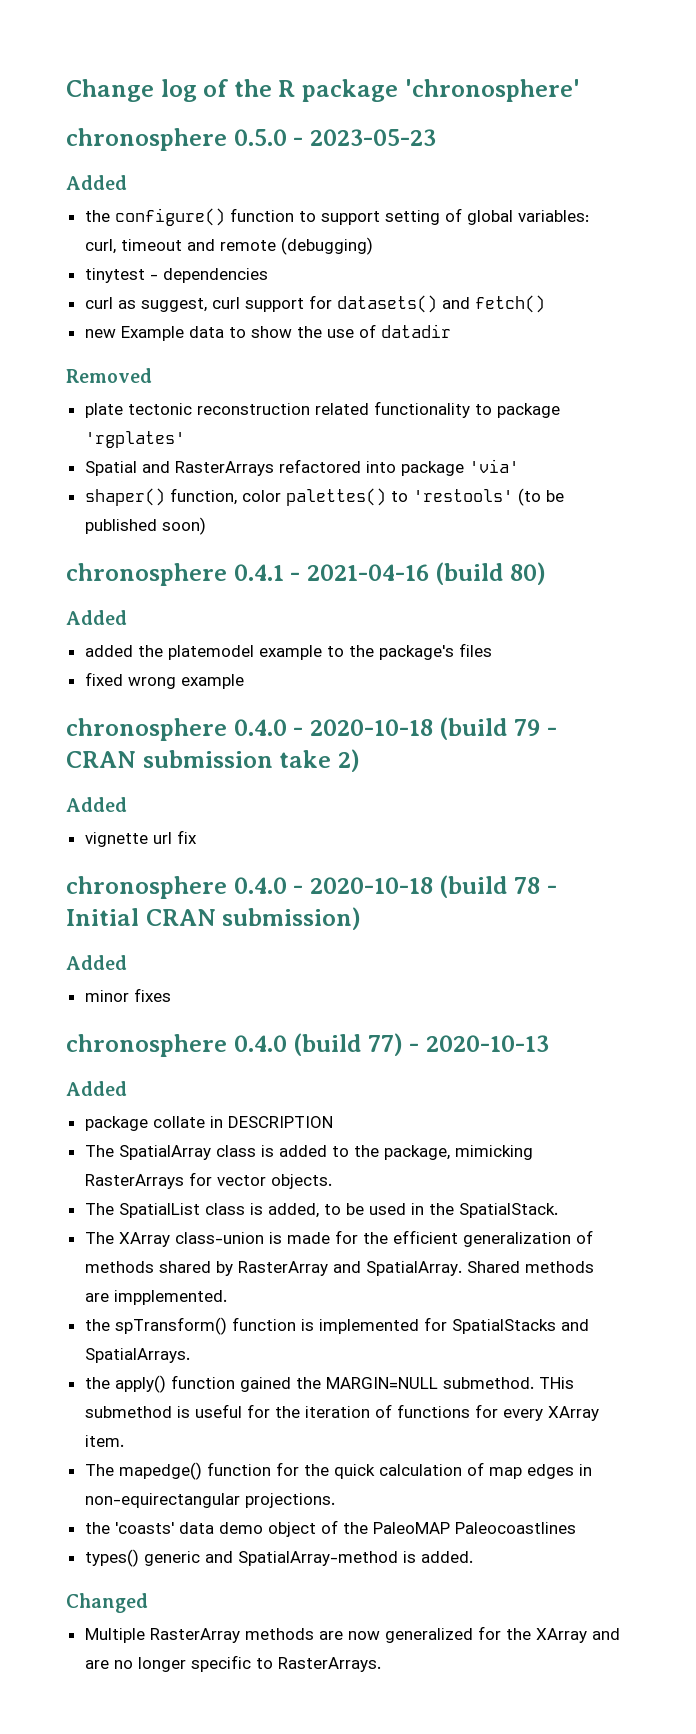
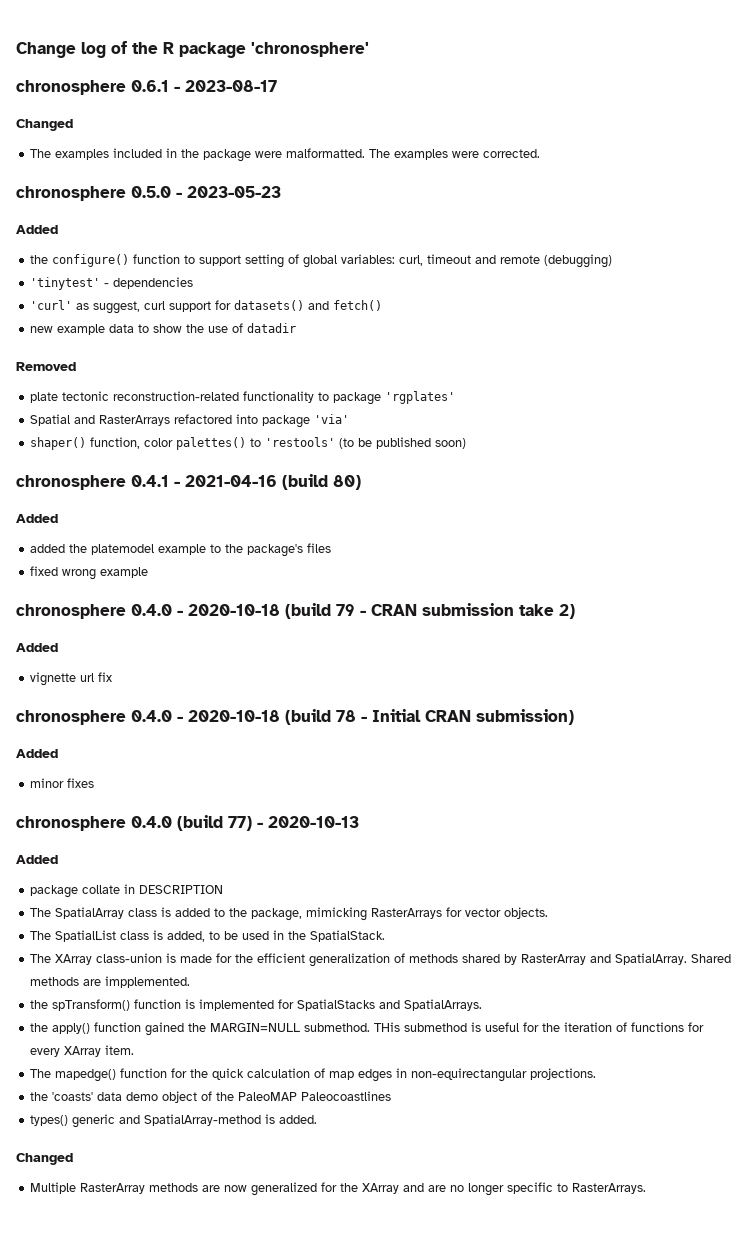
(580, 90) none -> [16,80,277,95] [16,119,73,131] [30,148,541,162] // chronosphere 0.6.1 - 2023-08-17 // Changed // The examples included in the package were malformatted. The examples were corrected.
[84,268,145,283] tinytest -> [30,277,101,290] 'tinytest'
[84,297,113,309] curl -> [30,300,73,310] 'curl'
[120,326,184,341] Example -> [57,324,106,335] example
[196,403,369,415] reconstruction related -> [113,391,240,401] reconstruction-related

